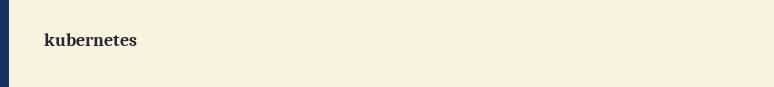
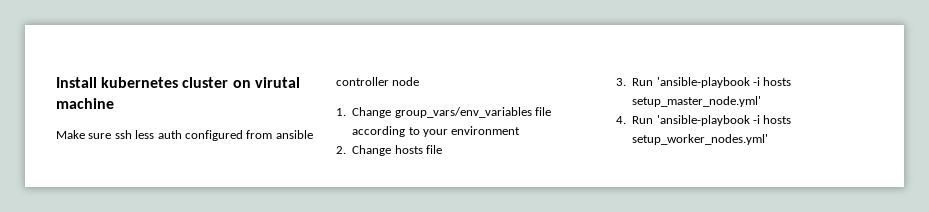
[44,33,137,46] kubernetes -> [56,77,300,88] [56,98,114,109] [56,130,313,141] [336,77,420,86] [336,107,551,118] [352,126,521,137] [336,145,442,156] [616,77,792,88] [632,96,762,107] [616,115,792,126] [632,134,769,145] Install kubernetes cluster on virutal machine // Make sure ssh less auth configured from ansible controller node // 1. Change group_vars/env_variables file according to your environment // 2. Change hosts file // 3. Run 'ansible-playbook -i hosts setup_master_node.yml' // 4. Run 'ansible-playbook -i hosts setup_worker_nodes.yml'

